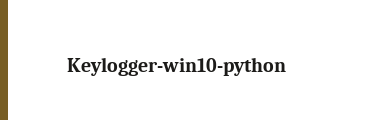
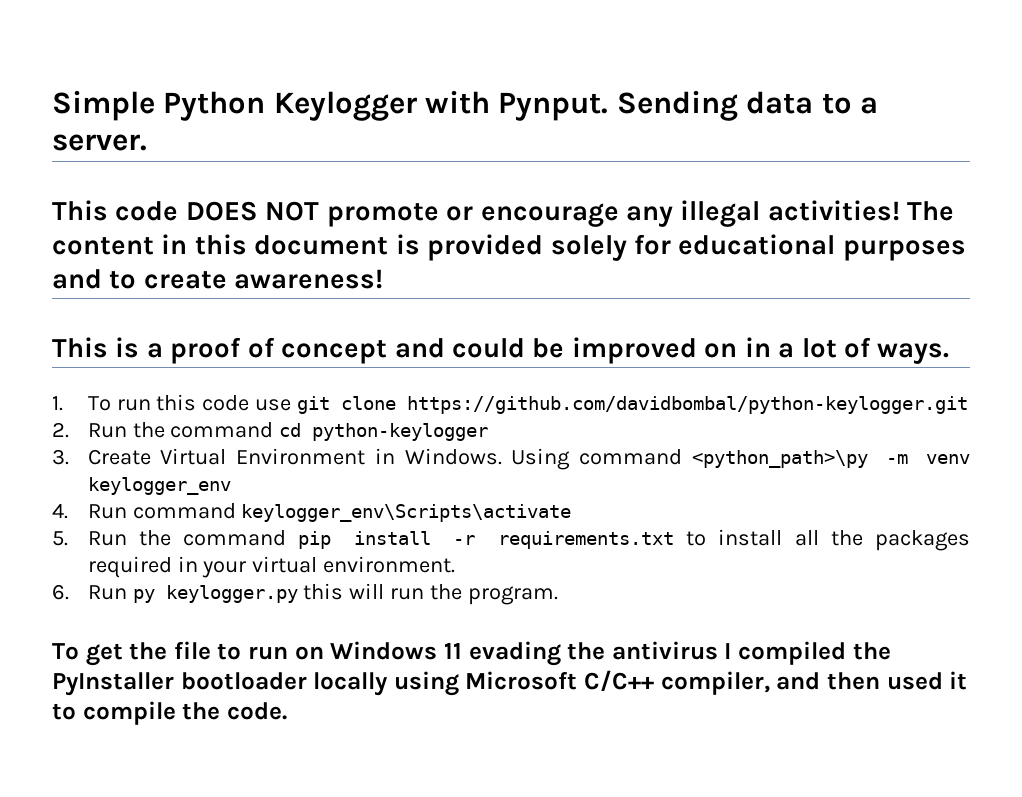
[67,57,286,76] Keylogger-win10-python -> [52,90,878,121] [52,134,147,151] [52,200,955,227] [52,234,966,261] [52,269,384,289] [52,337,950,364] [52,394,969,414] [52,422,489,441] [52,448,970,470] [87,477,231,495] [52,503,572,522] [52,529,970,551] [87,556,456,578] [52,583,559,605] [52,641,891,666] [52,670,968,696] [52,701,287,725] Simple Python Keylogger with Pynput. Sending data to a server. // This code DOES NOT promote or encourage any illegal activities! The content in this document is provided solely for educational purposes and to create awareness! // This is a proof of concept and could be improved on in a lot of ways. // 1. To run this code use git clone https://github.com/davidbombal/python-keylogger.git // 2. Run the command cd python-keylogger // 3. Create Virtual Environment in Windows. Using command <python_path>\py -m venv keylogger_env // 4. Run command keylogger_env\Scripts\activate // 5. Run the command pip install -r requirements.txt to install all the packages required in your virtual environment. // 6. Run py keylogger.py this will run the program. // To get the file to run on Windows 11 evading the antivirus I compiled the PyInstaller bootloader locally using Microsoft C/C++ compiler, and then used it to compile the code.

